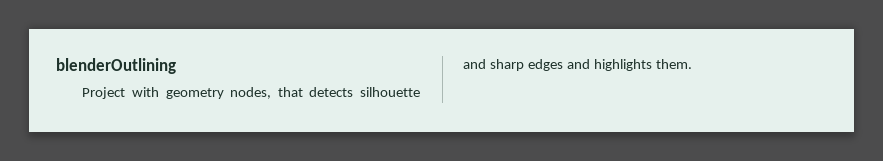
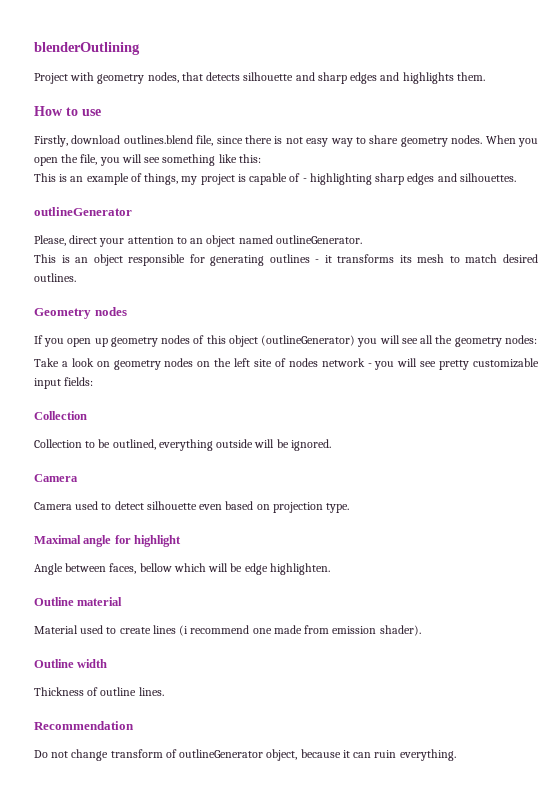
(692, 64) none -> [34,106,101,116] [34,135,538,147] [34,154,261,166] [34,173,516,185] [34,207,132,216] [34,235,362,247] [34,254,538,266] [34,273,76,282] [34,307,127,319] [34,335,537,347] [34,358,540,370] [34,377,94,389] [34,411,87,420] [34,439,331,451] [34,474,78,482] [34,501,350,513] [34,535,182,547] [34,563,330,575] [34,597,123,606] [34,625,421,636] [34,659,108,668] [34,687,164,696] [34,721,134,730] [34,749,456,761] // How to use // Firstly, download outlines.blend file, since there is not easy way to share geometry nodes. When you open the file, you will see something like this: // This is an example of things, my project is capable of - highlighting sharp edges and silhouettes. // outlineGenerator // Please, direct your attention to an object named outlineGenerator. // This is an object responsible for generating outlines - it transforms its mesh to match desired outlines. // Geometry nodes // If you open up geometry nodes of this object (outlineGenerator) you will see all the geometry nodes: // Take a look on geometry nodes on the left site of nodes network - you will see pretty customizable input fields: // Collection // Collection to be outlined, everything outside will be ignored. // Camera // Camera used to detect silhouette even based on projection type. // Maximal angle for highlight // Angle between faces, bellow which will be edge highlighten. // Outline material // Material used to create lines (i recommend one made from emission shader). // Outline width // Thickness of outline lines. // Recommendation // Do not change transform of outlineGenerator object, because it can ruin everything.

